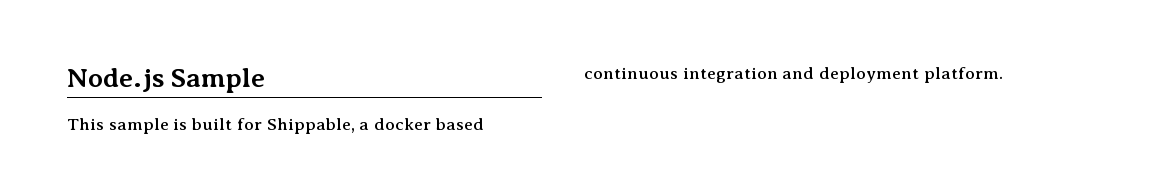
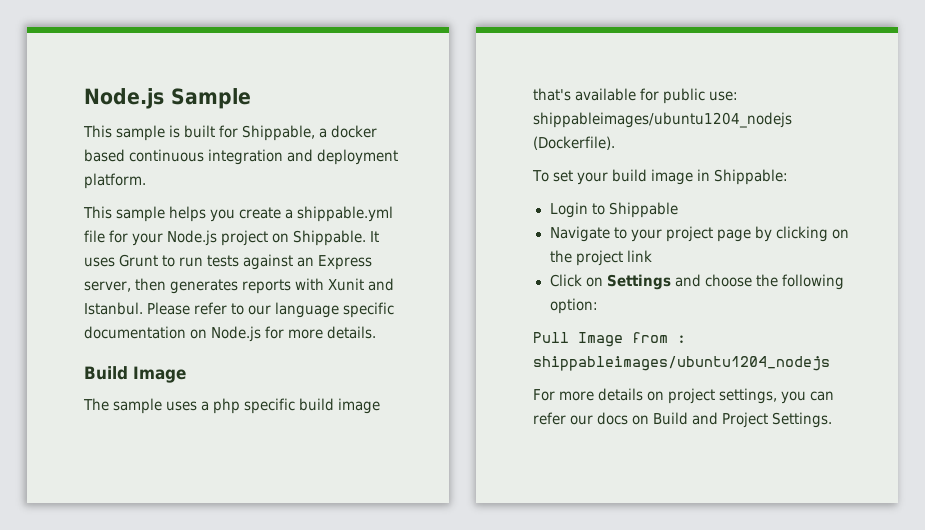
(1003, 75) none -> [83,206,394,222] [84,230,380,246] [84,254,373,270] [84,278,395,294] [84,302,395,318] [84,326,377,342] [84,366,186,383] [83,398,381,414] [533,88,739,104] [533,112,792,128] [533,136,615,150] [532,169,789,185] [549,202,678,218] [549,226,849,242] [549,250,652,266] [549,274,844,290] [549,298,598,314] [533,332,686,347] [533,356,830,371] [533,388,835,404] [533,412,833,428] // This sample helps you create a shippable.yml file for your Node.js project on Shippable. It uses Grunt to run tests against an Express server, then generates reports with Xunit and Istanbul. Please refer to our language specific documentation on Node.js for more details. // Build Image // The sample uses a php specific build image that's available for public use: shippableimages/ubuntu1204_nodejs (Dockerfile). // To set your build image in Shippable: // Login to Shippable // Navigate to your project page by clicking on the project link // Click on Settings and choose the following option: // Pull Image from : shippableimages/ubuntu1204_nodejs // For more details on project settings, you can refer our docs on Build and Project Settings.

